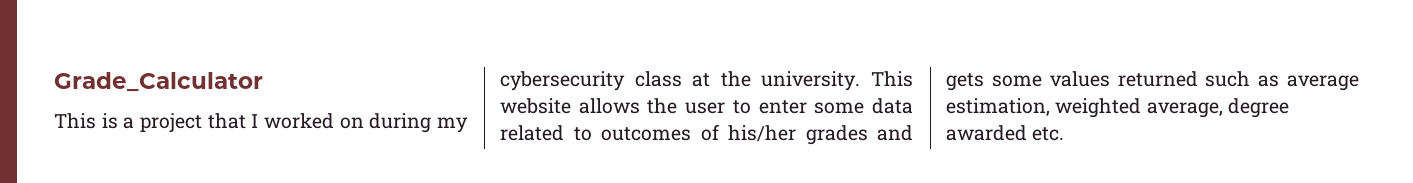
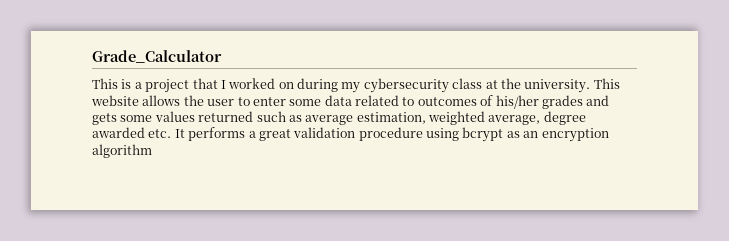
(1065, 134) none -> [174,127,609,142] [92,144,152,158] It performs a great validation procedure using bcrypt as an encryption algorithm

